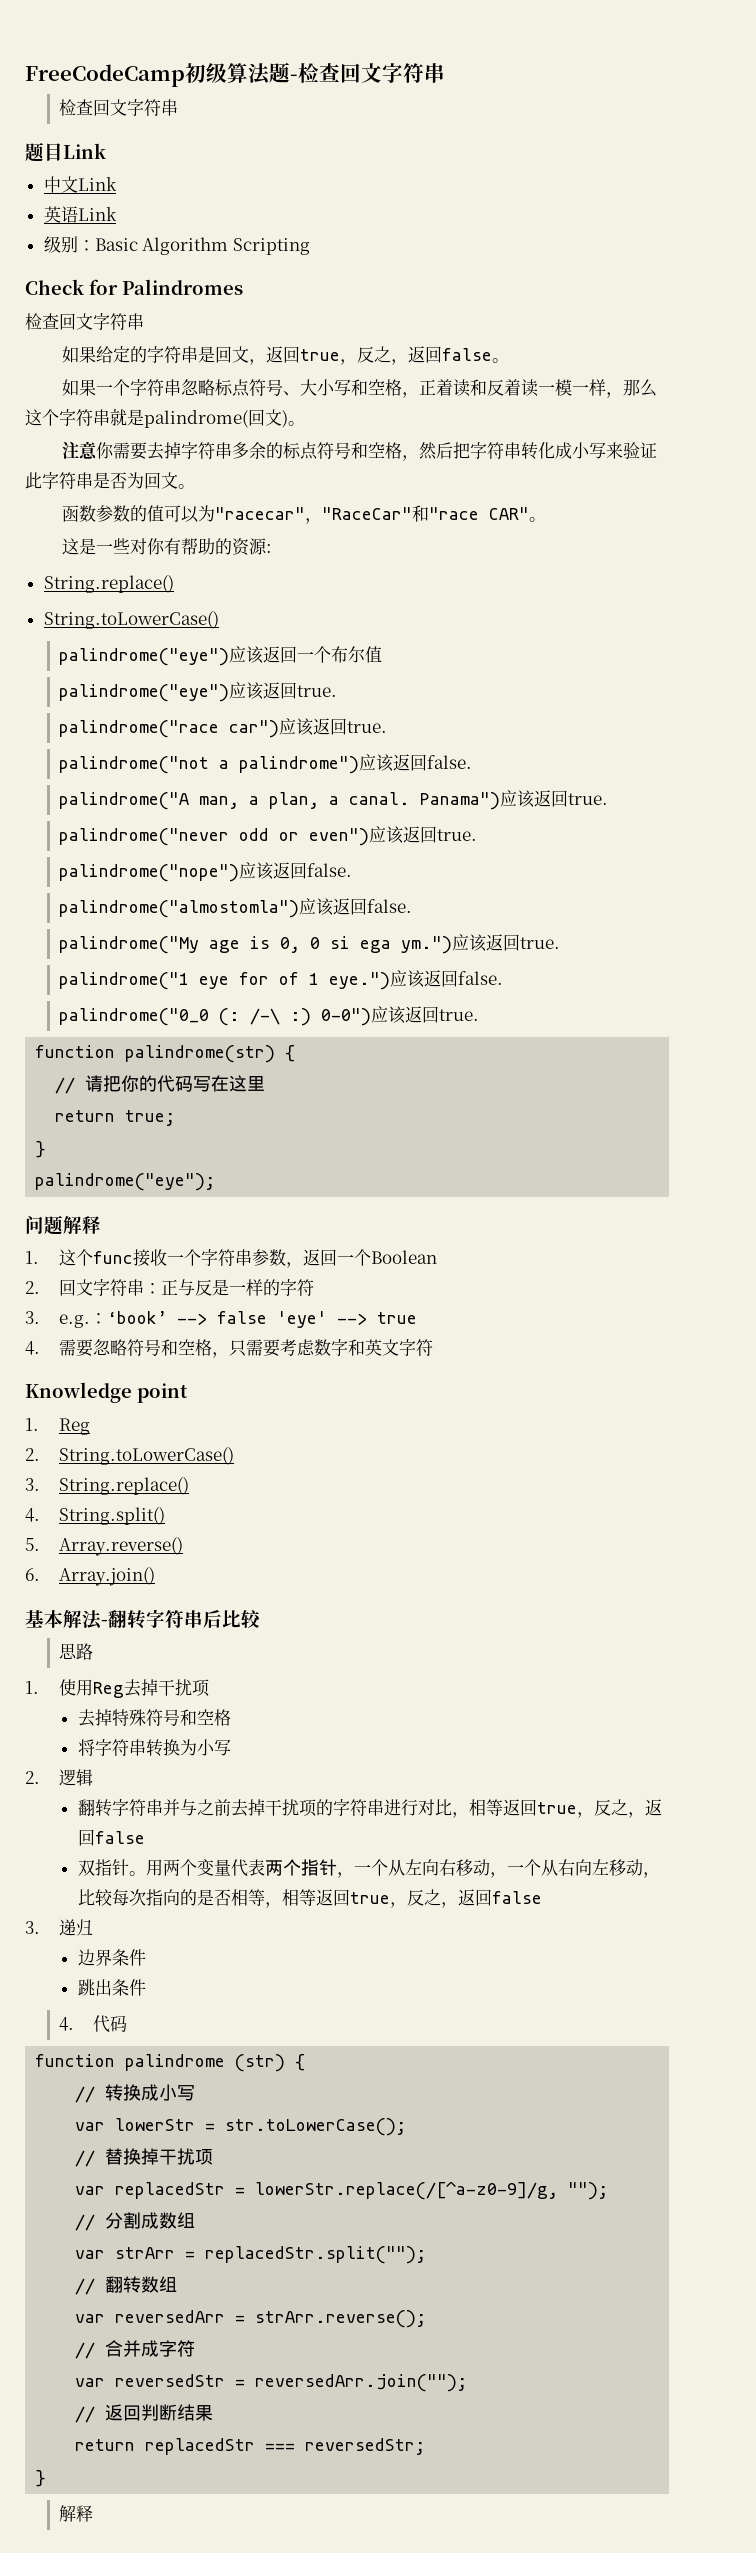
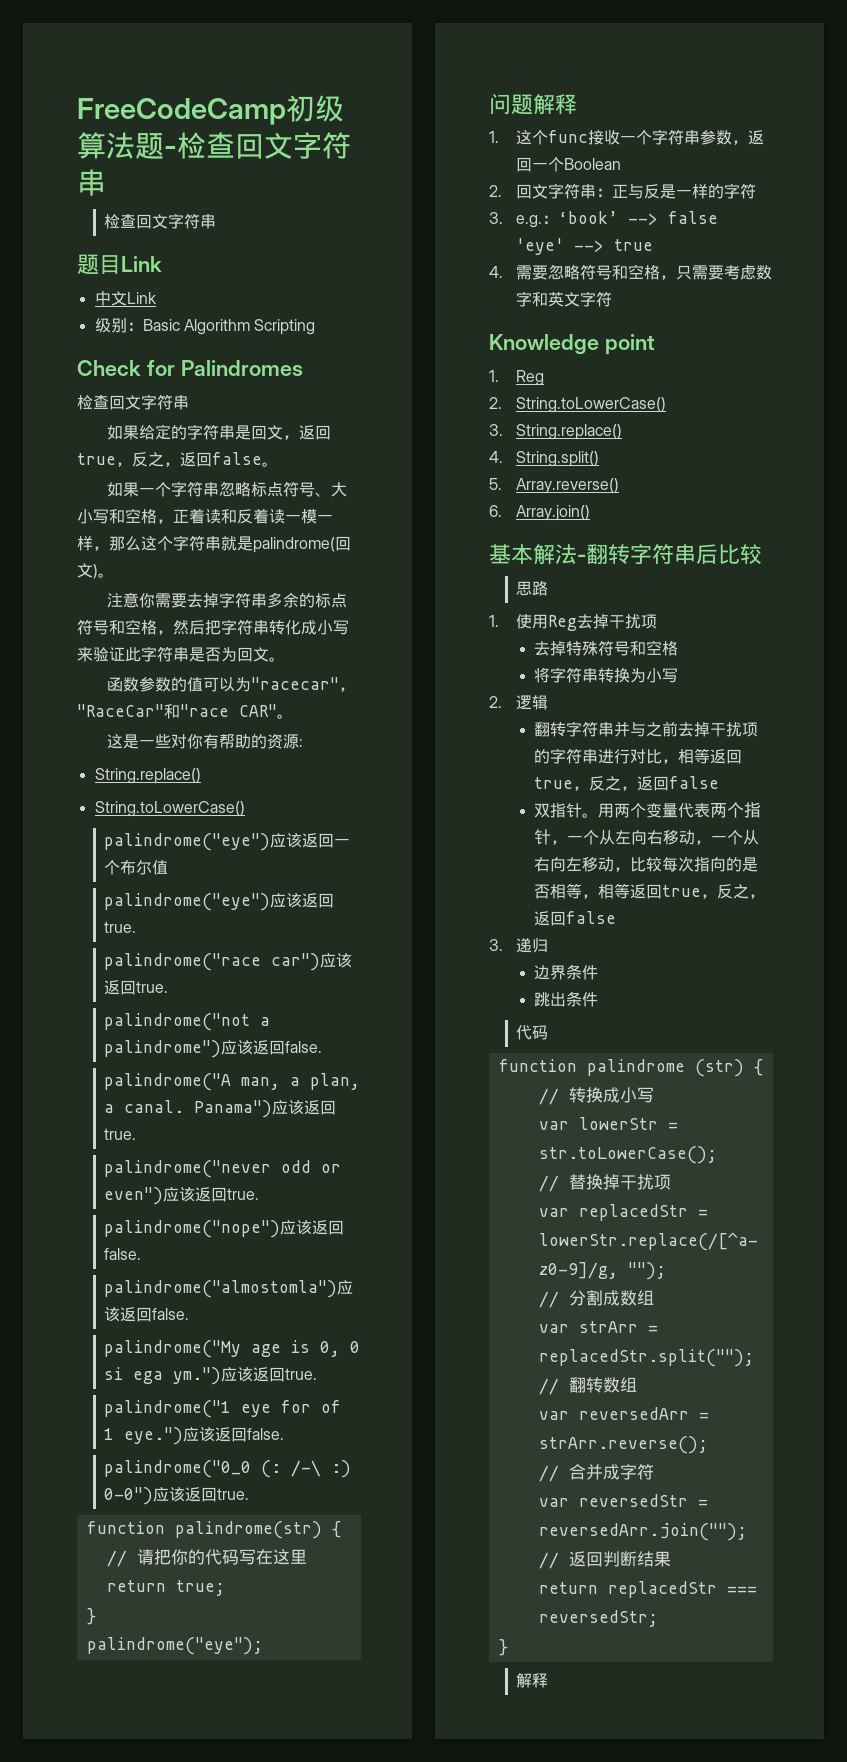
[43,206,117,223] // 英语Link -> (157, 298) none
[58,2017,74,2031] 4. -> (598, 999) none

